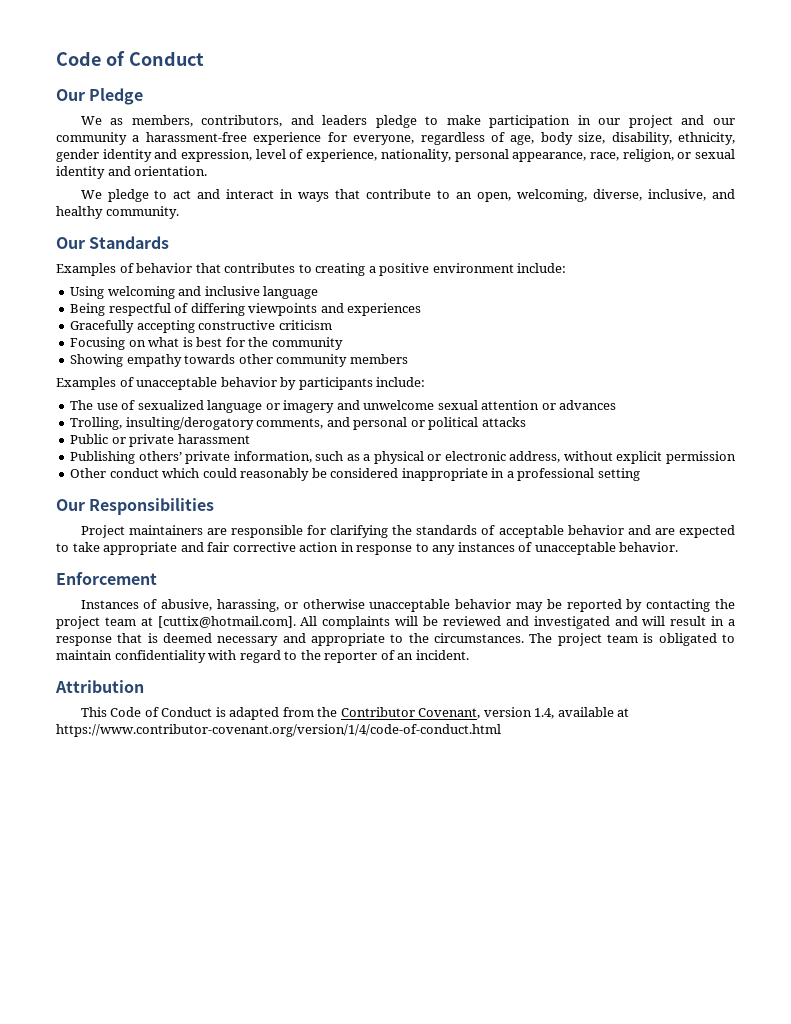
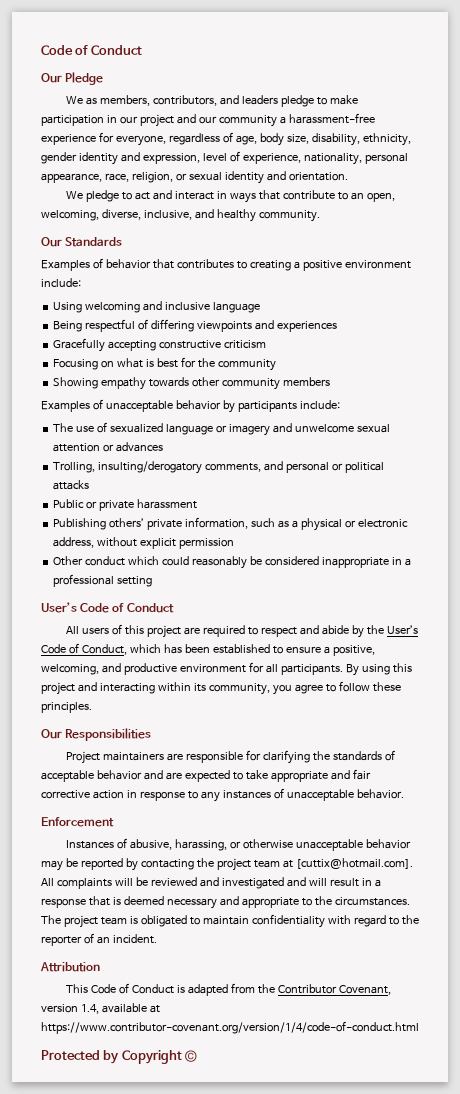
(640, 474) none -> [41,602,174,613] [66,624,418,638] [41,643,375,656] [41,662,412,676] [41,681,401,695] [41,702,92,713] // User’s Code of Conduct // All users of this project are required to respect and abide by the User’s Code of Conduct, which has been established to ensure a positive, welcoming, and productive environment for all participants. By using this project and interacting within its community, you agree to follow these principles.
(501, 730) none -> [41,1050,198,1064] // Protected by Copyright ©

